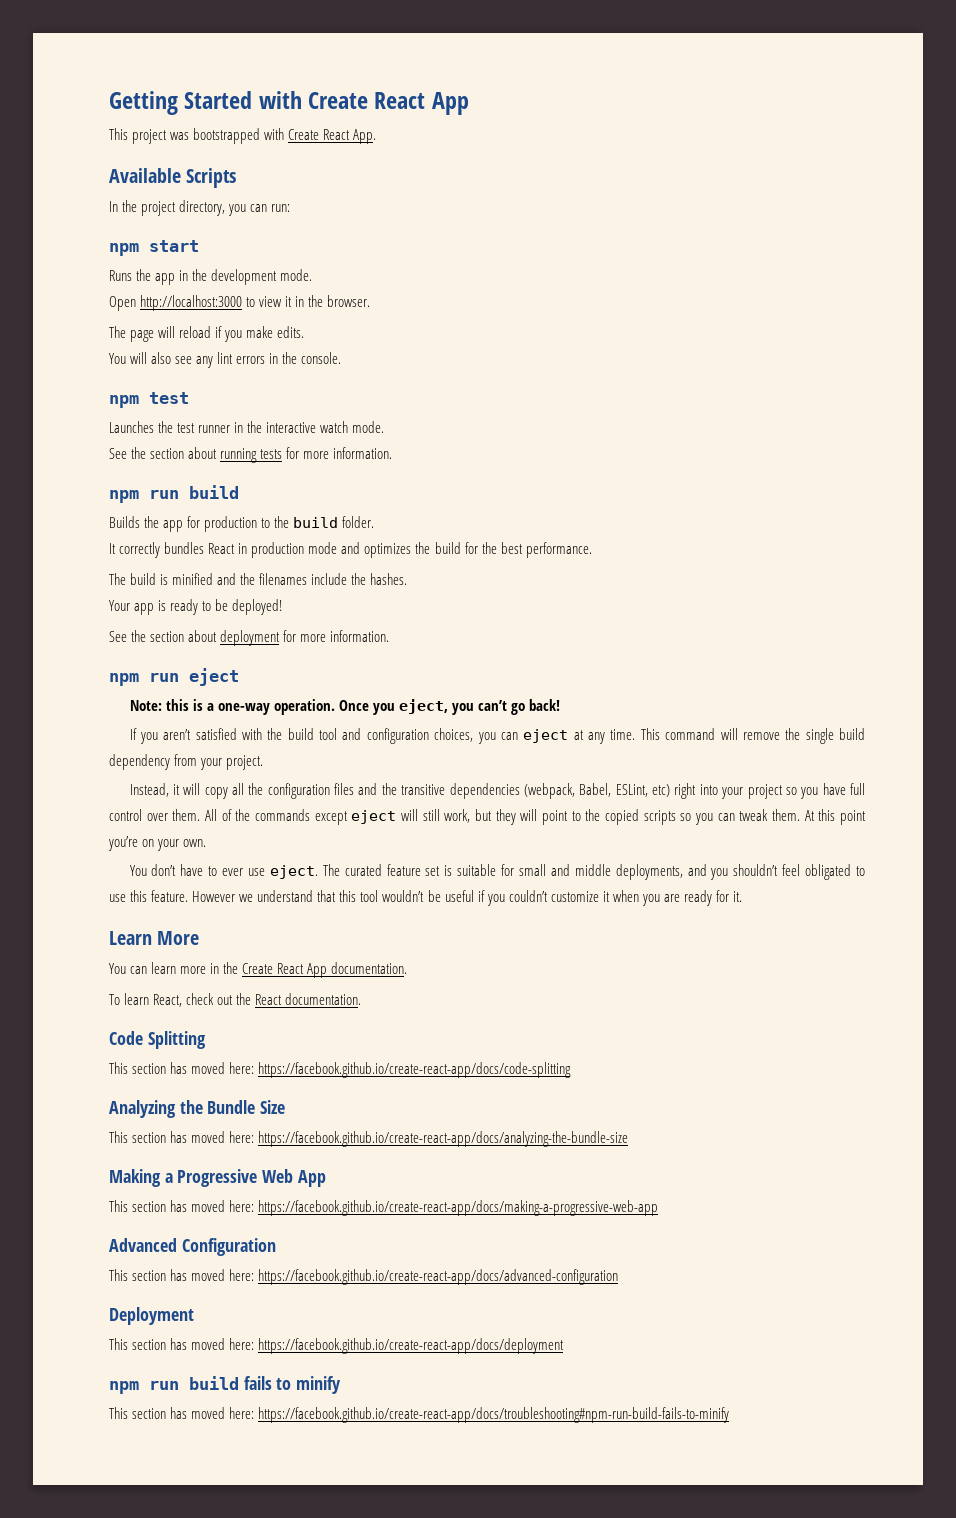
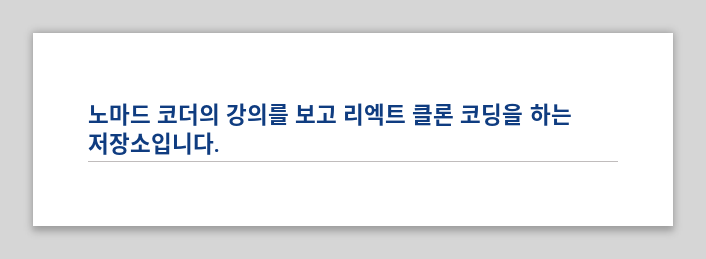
[109,91,469,115] [109,128,377,144] [109,168,237,188] [109,200,291,216] [109,240,199,256] [109,269,313,285] [109,295,371,311] [109,326,305,342] [109,352,342,368] [109,392,189,408] [109,421,385,433] [109,447,393,463] [109,485,239,503] [109,516,375,532] [109,542,592,558] [109,573,408,585] [109,599,283,615] [109,630,390,646] [109,668,239,686] [129,699,561,715] [129,728,866,744] [109,754,264,770] [129,783,866,799] [109,809,866,825] [108,836,207,851] [129,864,866,880] [109,890,743,906] [109,931,200,945] [109,962,408,978] [109,993,362,1007] [109,1031,206,1049] [109,1062,572,1078] [109,1100,286,1118] [109,1131,629,1147] [109,1169,326,1187] [109,1200,659,1216] [109,1238,276,1256] [109,1269,619,1285] [109,1307,194,1325] [109,1338,565,1354] [109,1376,342,1394] [109,1407,730,1423] Getting Started with Create React App // This project was bootstrapped with Create React App. // Available Scripts // In the project directory, you can run: // npm start // Runs the app in the development mode. // Open http://localhost:3000 to view it in the browser. // The page will reload if you make edits. // You will also see any lint errors in the console. // npm test // Launches the test runner in the interactive watch mode. // See the section about running tests for more information. // npm run build // Builds the app for production to the build folder. // It correctly bundles React in production mode and optimizes the build for the best performance. // The build is minified and the filenames include the hashes. // Your app is ready to be deployed! // See the section about deployment for more information. // npm run eject // Note: this is a one-way operation. Once you eject, you can’t go back! // If you aren’t satisfied with the build tool and configuration choices, you can eject at any time. This command will remove the single build dependency from your project. // Instead, it will copy all the configuration files and the transitive dependencies (webpack, Babel, ESLint, etc) right into your project so you have full control over them. All of the commands except eject will still work, but they will point to the copied scripts so you can tweak them. At this point you’re on your own. // You don’t have to ever use eject. The curated feature set is suitable for small and middle deployments, and you shouldn’t feel obligated to use this feature. However we understand that this tool wouldn’t be useful if you couldn’t customize it when you are ready for it. // Learn More // You can learn more in the Create React App documentation. // To learn React, check out the React documentation. // Code Splitting // This section has moved here: https://facebook.github.io/create-react-app/docs/code-splitting // Analyzing the Bundle Size // This section has moved here: https://facebook.github.io/create-react-app/docs/analyzing-the-bundle-size // Making a Progressive Web App // This section has moved here: https://facebook.github.io/create-react-app/docs/making-a-progressive-web-app // Advanced Configuration // This section has moved here: https://facebook.github.io/create-react-app/docs/advanced-configuration // Deployment // This section has moved here: https://facebook.github.io/create-react-app/docs/deployment // npm run build fails to minify // This section has moved here: https://facebook.github.io/create-react-app/docs/troubleshooting#npm-run-build-fails-to-minify -> [88,103,572,126] [88,132,219,155] 노마드 코더의 강의를 보고 리엑트 클론 코딩을 하는 저장소입니다.

